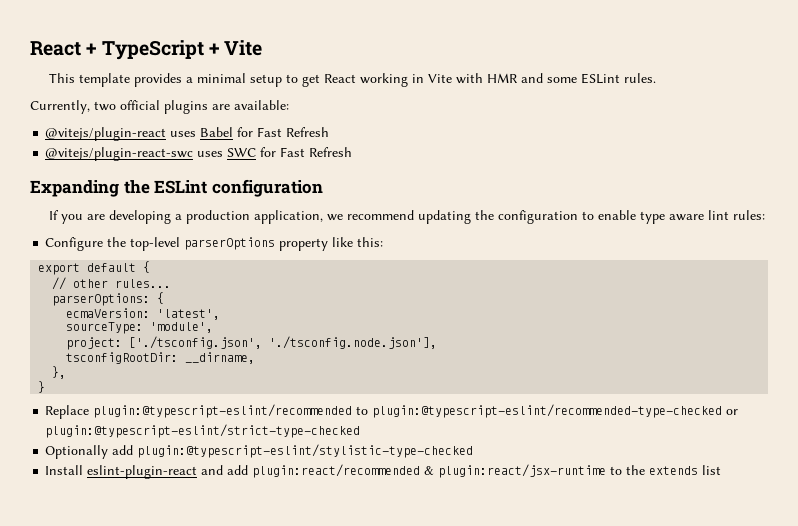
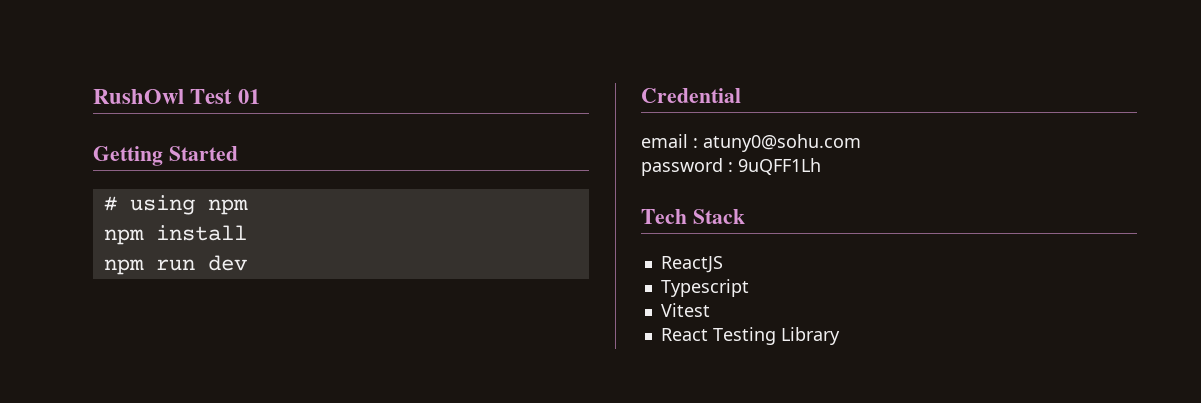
[30,40,263,60] [48,73,656,87] [30,100,289,114] [45,127,330,141] [45,147,353,161] [30,179,323,197] [48,210,765,224] [45,237,384,251] [38,261,151,275] [52,277,172,290] [52,292,165,306] [66,308,221,320] [66,322,214,334] [66,336,438,350] [66,352,256,364] [52,366,67,379] [38,381,46,393] [45,404,739,419] [45,424,361,438] [45,444,474,459] [45,464,722,479] React + TypeScript + Vite // This template provides a minimal setup to get React working in Vite with HMR and some ESLint rules. // Currently, two official plugins are available: // @vitejs/plugin-react uses Babel for Fast Refresh // @vitejs/plugin-react-swc uses SWC for Fast Refresh // Expanding the ESLint configuration // If you are developing a production application, we recommend updating the configuration to enable type aware lint rules: // Configure the top-level parserOptions property like this: // export default { // // other rules... // parserOptions: { // ecmaVersion: 'latest', // sourceType: 'module', // project: ['./tsconfig.json', './tsconfig.node.json'], // tsconfigRootDir: __dirname, // }, // } // Replace plugin:@typescript-eslint/recommended to plugin:@typescript-eslint/recommended-type-checked or plugin:@typescript-eslint/strict-type-checked // Optionally add plugin:@typescript-eslint/stylistic-type-checked // Install eslint-plugin-react and add plugin:react/recommended & plugin:react/jsx-runtime to the extends list -> [93,89,261,104] [93,146,238,166] [103,195,248,215] [103,225,247,245] [103,255,247,275] [641,88,741,103] [641,134,861,152] [641,158,821,176] [641,209,745,224] [660,256,723,273] [660,279,749,297] [660,303,710,317] [660,327,840,345] RushOwl Test 01 // Getting Started // # using npm // npm install // npm run dev // Credential // email : atuny0@sohu.com // password : 9uQFF1Lh // Tech Stack // ReactJS // Typescript // Vitest // React Testing Library

